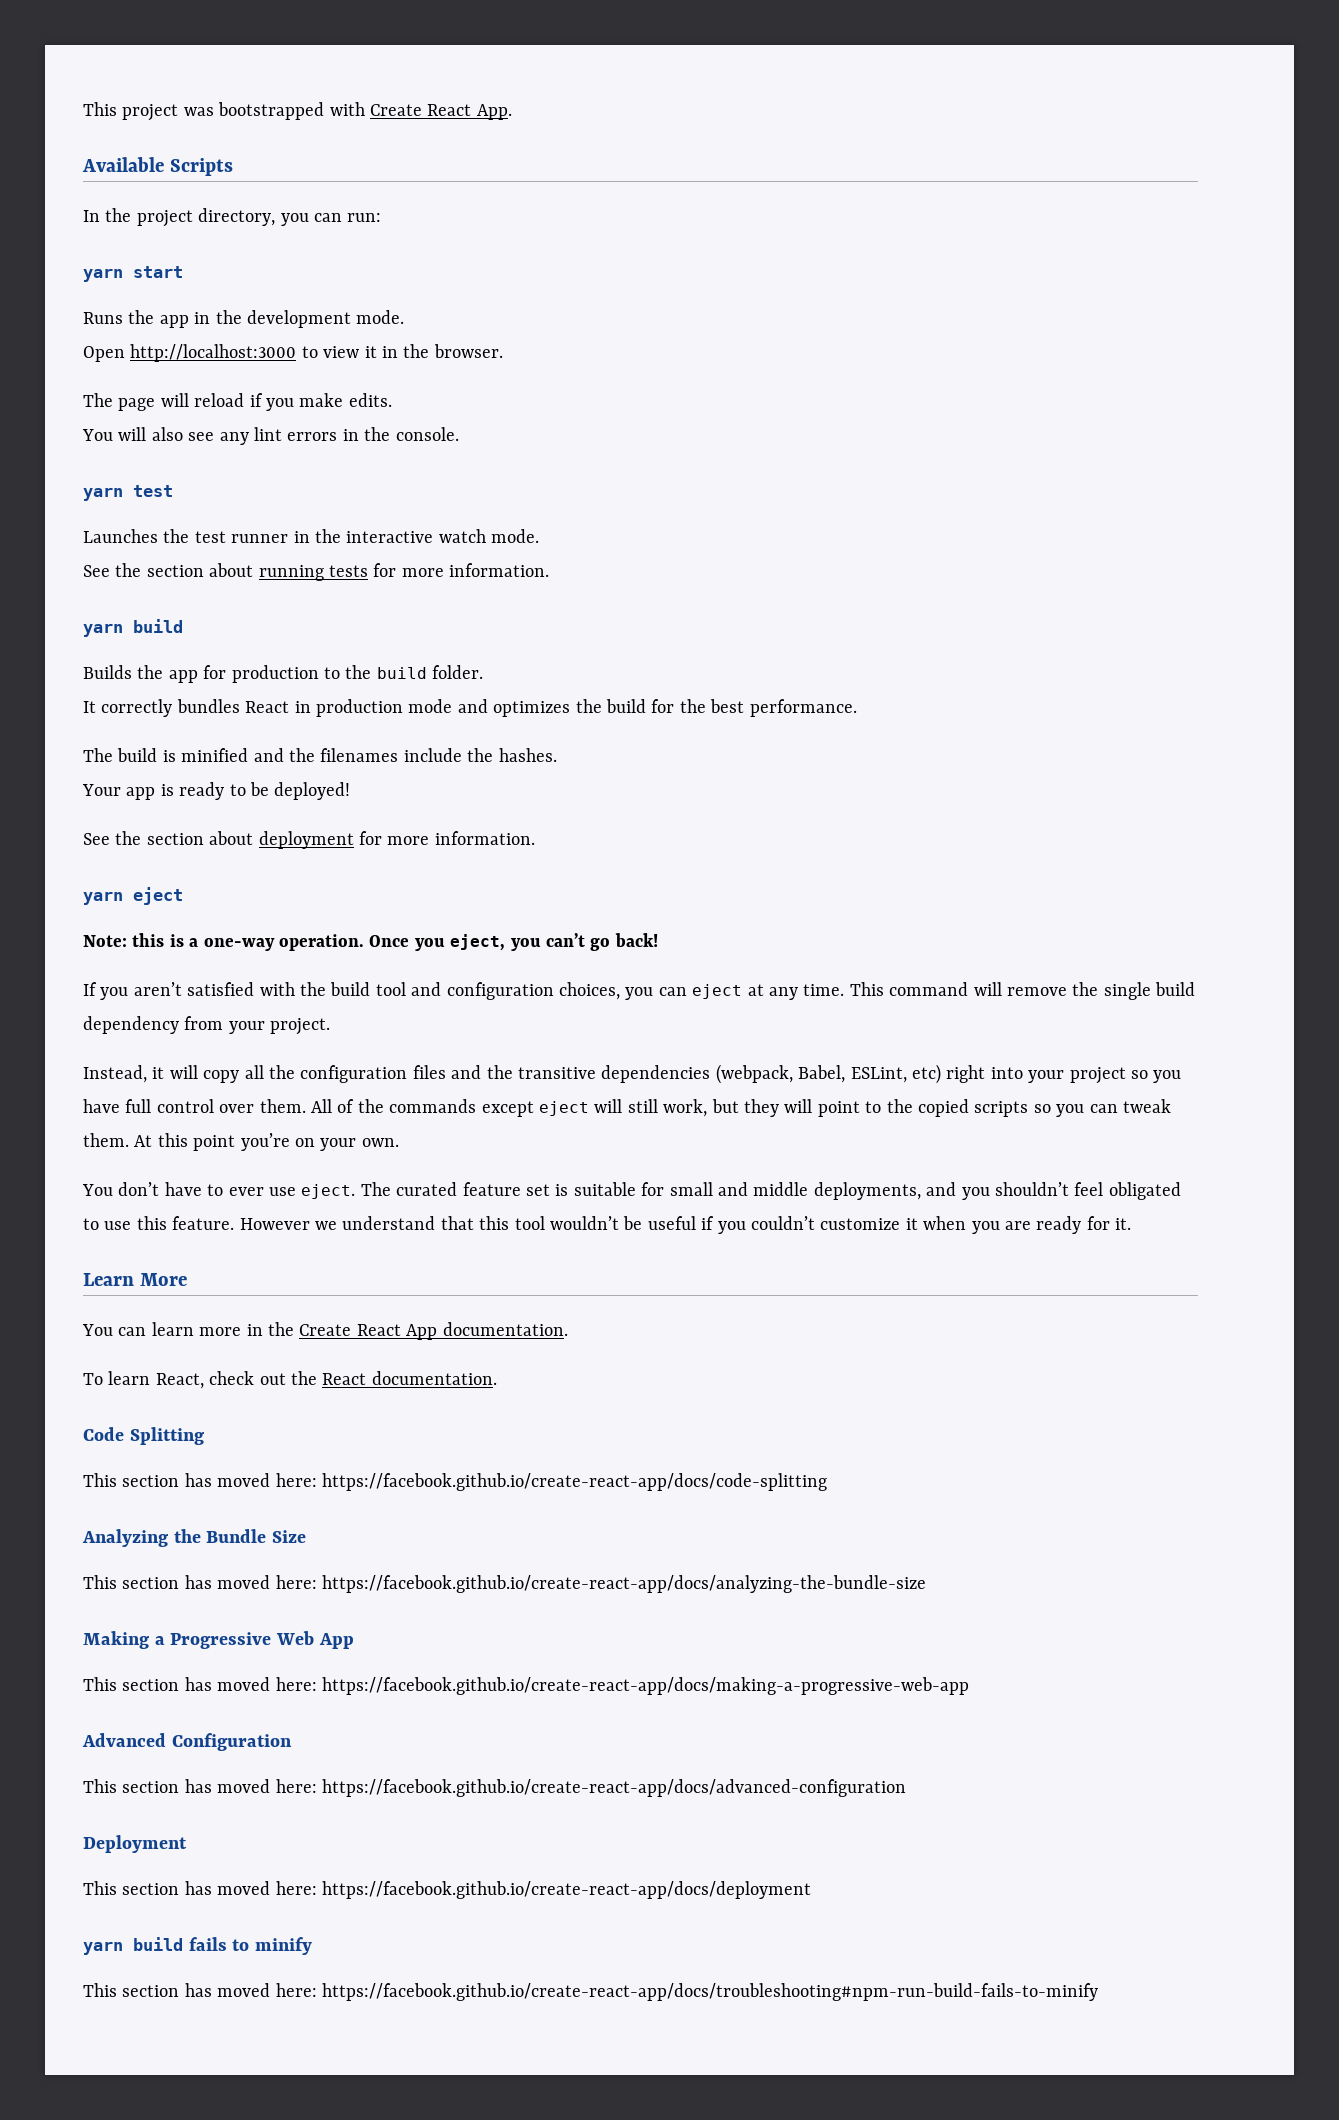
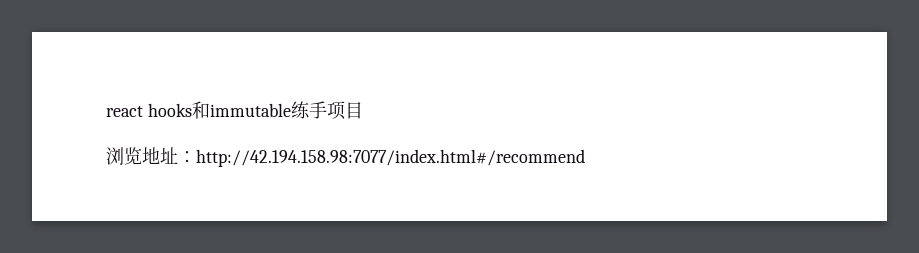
[83,102,512,121] [82,157,233,176] [83,208,382,227] [83,266,183,282] [83,310,405,328] [83,344,503,362] [83,393,392,411] [82,427,459,445] [83,485,173,501] [83,529,540,543] [83,563,550,581] [83,619,183,637] [83,665,484,683] [83,699,857,717] [83,748,557,762] [82,782,351,800] [83,831,535,849] [83,887,183,905] [83,933,658,951] [83,982,1196,1000] [83,1016,331,1035] [83,1064,1182,1084] [83,1099,1171,1117] [83,1133,399,1151] [82,1182,1181,1200] [83,1216,1132,1234] [83,1273,187,1286] [82,1322,568,1340] [83,1371,497,1389] [83,1427,204,1445] [83,1473,827,1491] [82,1529,307,1547] [83,1575,926,1593] [83,1631,354,1649] [83,1677,969,1695] [82,1733,292,1751] [83,1779,906,1797] [83,1835,187,1853] [83,1881,811,1899] [83,1937,313,1955] [83,1983,1098,2001] This project was bootstrapped with Create React App. // Available Scripts // In the project directory, you can run: // yarn start // Runs the app in the development mode. // Open http://localhost:3000 to view it in the browser. // The page will reload if you make edits. // You will also see any lint errors in the console. // yarn test // Launches the test runner in the interactive watch mode. // See the section about running tests for more information. // yarn build // Builds the app for production to the build folder. // It correctly bundles React in production mode and optimizes the build for the best performance. // The build is minified and the filenames include the hashes. // Your app is ready to be deployed! // See the section about deployment for more information. // yarn eject // Note: this is a one-way operation. Once you eject, you can’t go back! // If you aren’t satisfied with the build tool and configuration choices, you can eject at any time. This command will remove the single build dependency from your project. // Instead, it will copy all the configuration files and the transitive dependencies (webpack, Babel, ESLint, etc) right into your project so you have full control over them. All of the commands except eject will still work, but they will point to the copied scripts so you can tweak them. At this point you’re on your own. // You don’t have to ever use eject. The curated feature set is suitable for small and middle deployments, and you shouldn’t feel obligated to use this feature. However we understand that this tool wouldn’t be useful if you couldn’t customize it when you are ready for it. // Learn More // You can learn more in the Create React App documentation. // To learn React, check out the React documentation. // Code Splitting // This section has moved here: https://facebook.github.io/create-react-app/docs/code-splitting // Analyzing the Bundle Size // This section has moved here: https://facebook.github.io/create-react-app/docs/analyzing-the-bundle-size // Making a Progressive Web App // This section has moved here: https://facebook.github.io/create-react-app/docs/making-a-progressive-web-app // Advanced Configuration // This section has moved here: https://facebook.github.io/create-react-app/docs/advanced-configuration // Deployment // This section has moved here: https://facebook.github.io/create-react-app/docs/deployment // yarn build fails to minify // This section has moved here: https://facebook.github.io/create-react-app/docs/troubleshooting#npm-run-build-fails-to-minify -> [106,101,363,120] [106,147,585,167] react hooks和immutable练手项目 // 浏览地址：http://42.194.158.98:7077/index.html#/recommend

